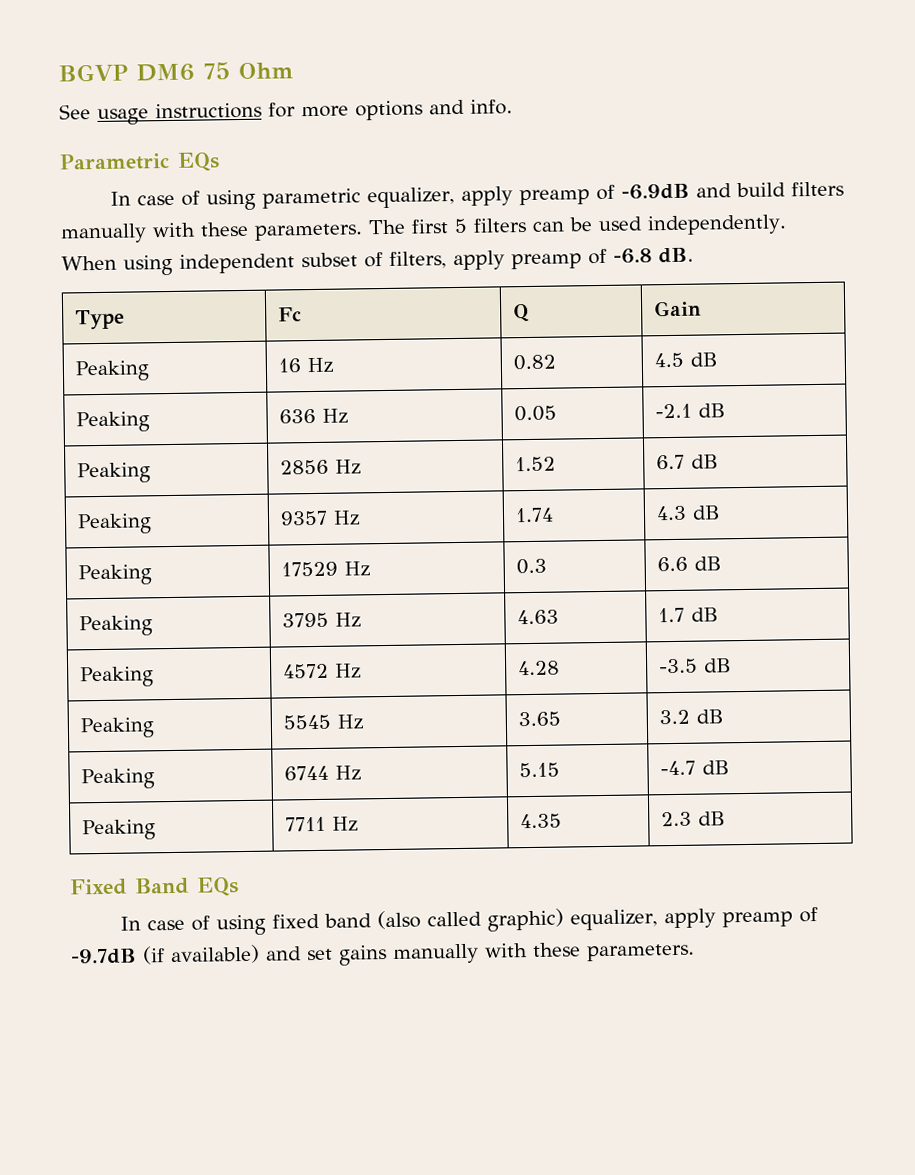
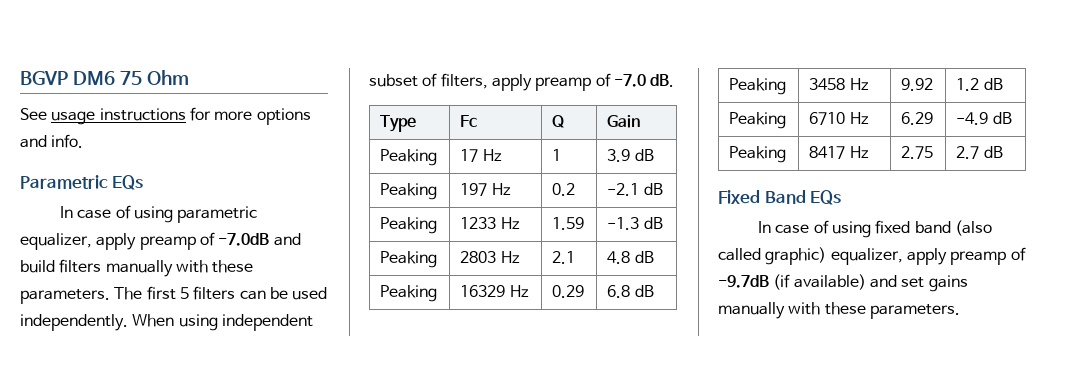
[620,183,690,200] -6.9dB -> [218,233,270,246] -7.0dB
[613,248,652,264] -6.8 -> [613,74,646,87] -7.0
[278,357,334,374] [513,354,557,371] [654,352,719,368] [76,411,151,433] [279,408,349,424] [514,405,558,422] 16 Hz | 0.82 | 4.5 dB // Peaking | 636 Hz | 0.05 -> [460,149,502,162] [552,149,562,161] [607,149,654,162] [380,183,438,200] [460,183,511,196] [552,183,576,196] 17 Hz | 1 | 3.9 dB // Peaking | 197 Hz | 0.2
[280,459,362,475] [515,456,557,472] [656,454,720,470] [77,513,153,535] [280,510,361,526] [515,507,555,523] [656,505,722,521] [78,564,153,586] [281,561,371,577] [516,558,548,575] [657,556,723,572] [79,615,154,637] [282,612,362,628] [517,609,560,625] [658,607,720,623] [80,666,155,688] [283,663,362,679] [518,660,561,676] [659,658,733,674] [80,717,156,739] [283,714,364,730] [518,711,562,727] [659,709,725,725] [81,768,156,790] [284,765,362,781] [519,762,561,778] [660,760,731,776] [82,819,157,841] [285,816,359,832] [520,813,563,829] [661,811,693,827] 2856 Hz | 1.52 | 6.7 dB // Peaking | 9357 Hz | 1.74 | 4.3 dB // Peaking | 17529 Hz | 0.3 | 6.6 dB // Peaking | 3795 Hz | 4.63 | 1.7 dB // Peaking | 4572 Hz | 4.28 | -3.5 dB // Peaking | 5545 Hz | 3.65 | 3.2 dB // Peaking | 6744 Hz | 5.15 | -4.7 dB // Peaking | 7711 Hz | 4.35 | 2.3 -> [460,217,520,229] [552,217,585,230] [607,217,663,230] [380,251,438,268] [460,251,520,263] [552,251,576,264] [607,251,654,264] [380,285,438,302] [460,285,529,297] [552,285,585,298] [607,285,654,298] [729,78,787,95] [809,78,869,90] [901,78,934,91] [956,78,1003,91] [729,112,787,129] [809,112,869,125] [901,112,934,125] [956,112,1012,125] [729,146,787,163] [809,146,869,159] [901,146,934,159] [956,146,980,159] 1233 Hz | 1.59 | -1.3 dB // Peaking | 2803 Hz | 2.1 | 4.8 dB // Peaking | 16329 Hz | 0.29 | 6.8 dB // Peaking | 3458 Hz | 9.92 | 1.2 dB // Peaking | 6710 Hz | 6.29 | -4.9 dB // Peaking | 8417 Hz | 2.75 | 2.7

